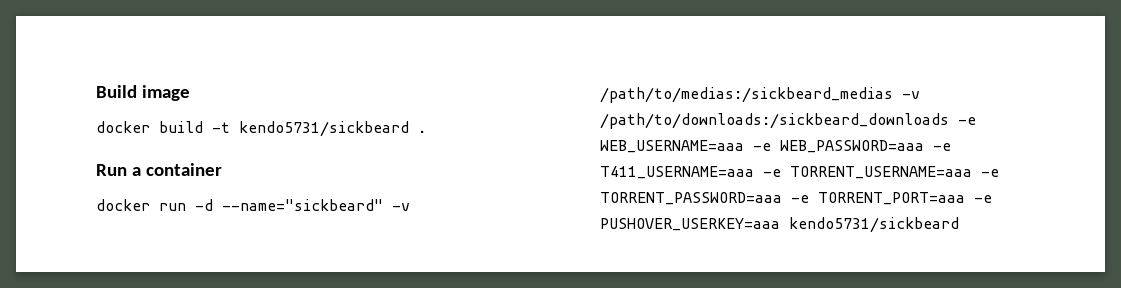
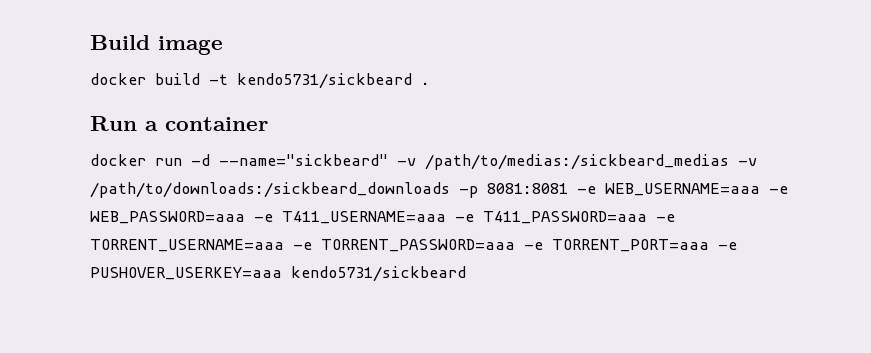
(949, 121) none -> [459,183,568,198] -p 8081:8081
(781, 173) none -> [483,211,675,224] T411_PASSWORD=aaa -e

